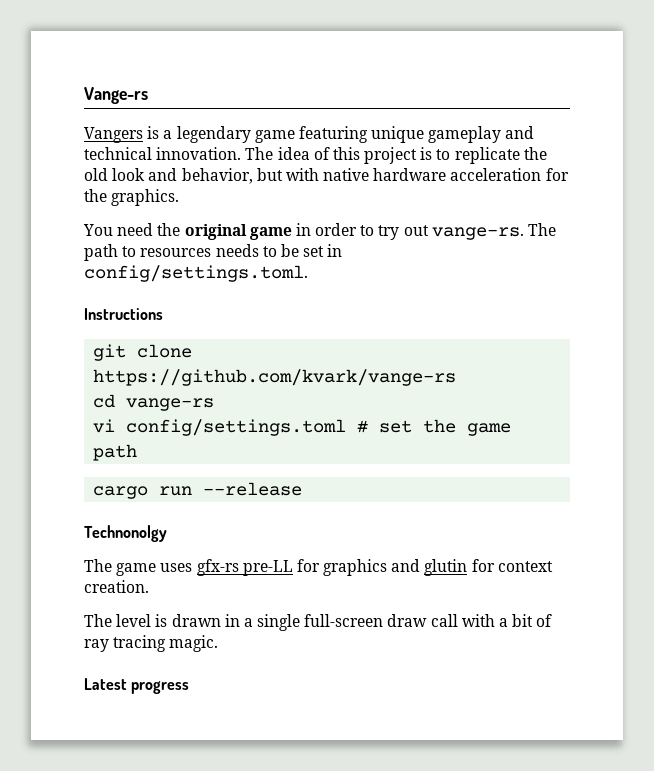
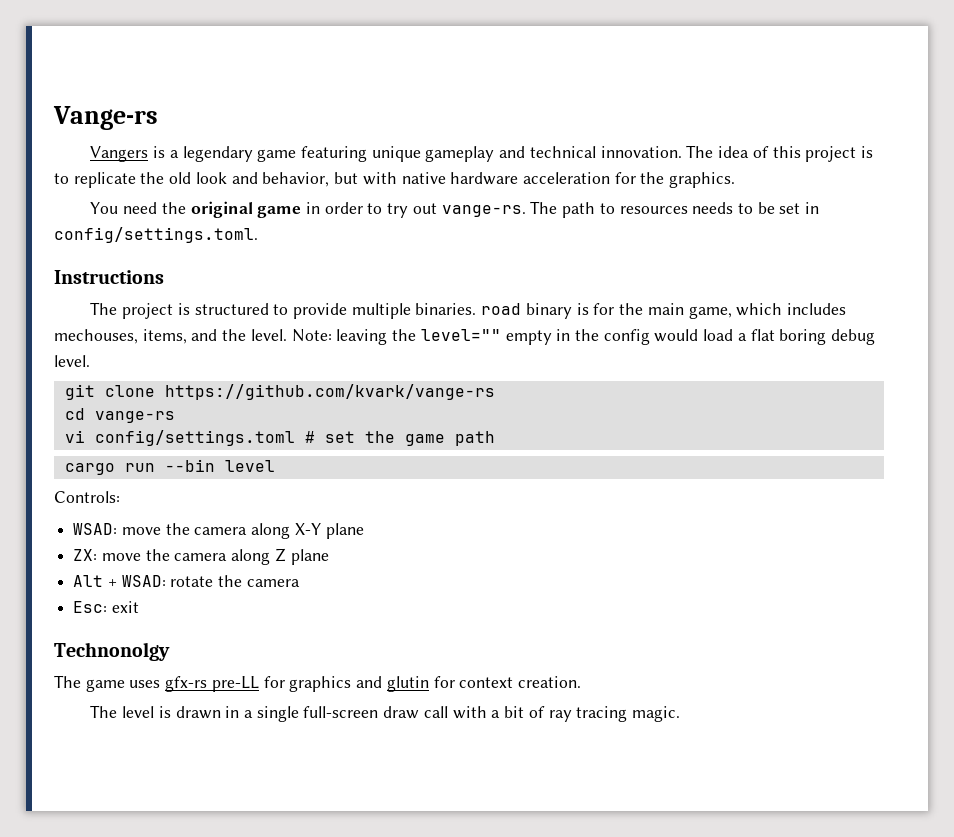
(163, 314) none -> [90,302,847,319] [54,329,876,345] [54,355,90,367] // The project is structured to provide multiple binaries. road binary is for the main game, which includes mechouses, items, and the level. Note: leaving the level="" empty in the config would load a flat boring debug level.
[203,482,303,496] --release -> [164,459,275,472] [54,491,120,503] [73,523,364,539] [73,548,329,565] [73,575,300,587] [73,601,139,613] --bin level // Controls: // WSAD: move the camera along X-Y plane // ZX: move the camera along Z plane // Alt + WSAD: rotate the camera // Esc: exit
[84,678,190,694] // Latest progress -> (681, 714) none

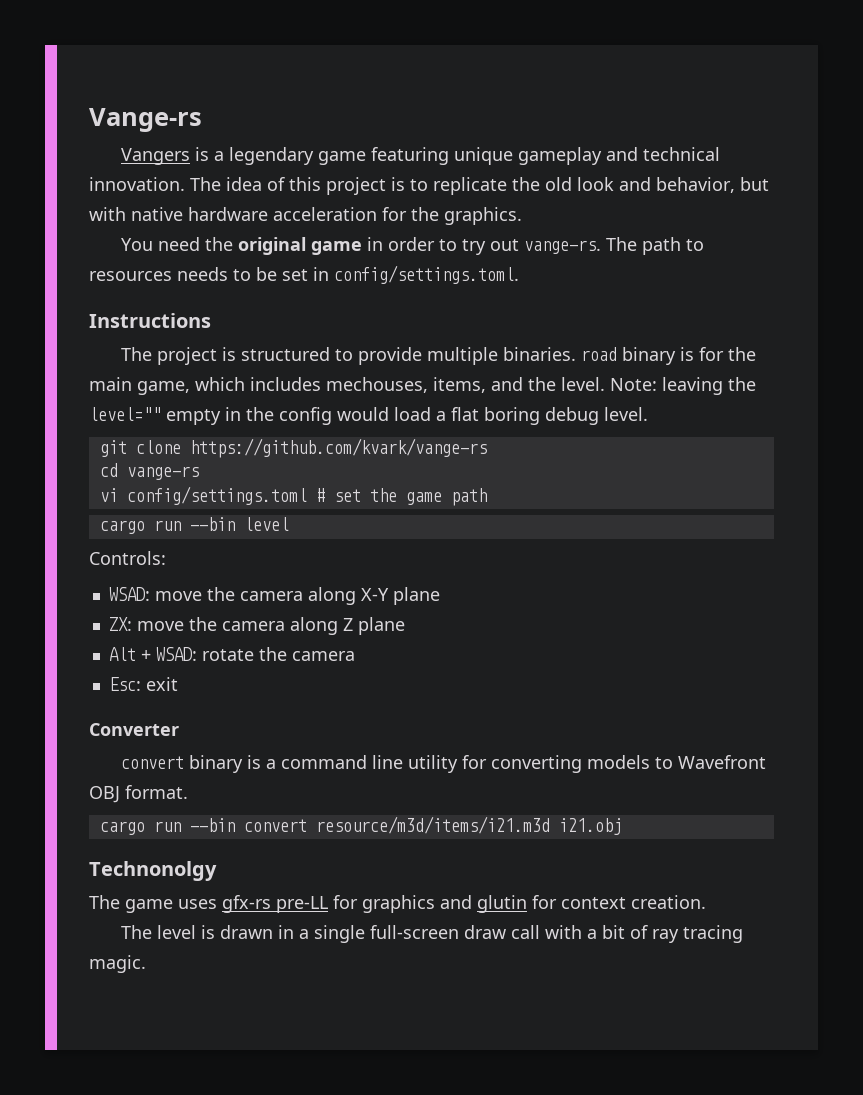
(139, 607) none -> [89,723,179,736] [121,755,767,773] [89,785,188,803] [99,816,622,835] // Converter // convert binary is a command line utility for converting models to Wavefront OBJ format. // cargo run --bin convert resource/m3d/items/i21.m3d i21.obj

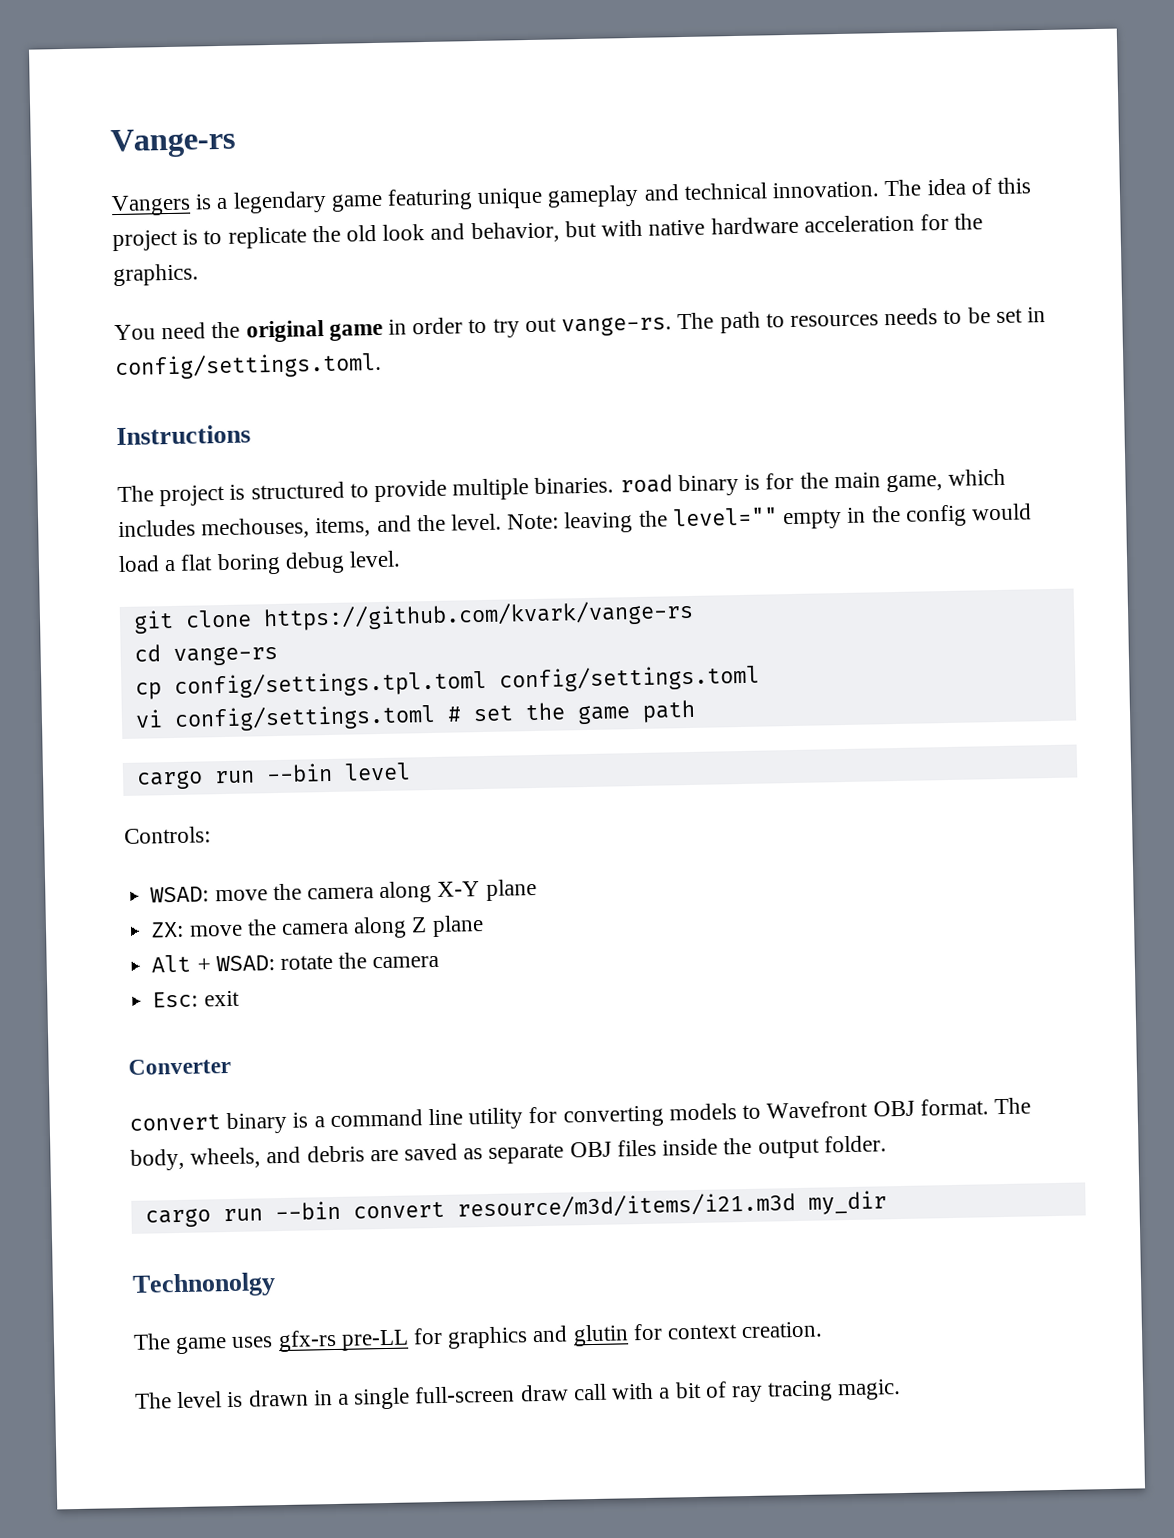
(199, 473) none -> [134,664,760,700] // cp config/settings.tpl.toml config/settings.toml
(188, 792) none -> [993,1097,1031,1115] [130,1135,887,1171] The body, wheels, and debris are saved as separate OBJ files inside the output folder.
[558,818,622,835] i21.obj -> [807,1190,887,1215] my_dir

